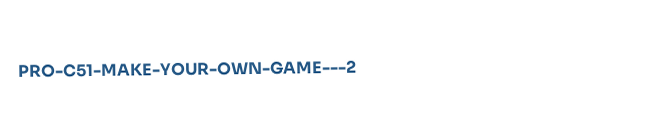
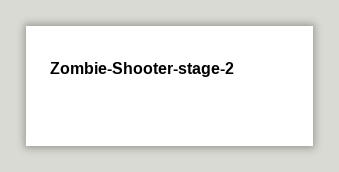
[17,59,357,78] PRO-C51-MAKE-YOUR-OWN-GAME---2 -> [50,62,234,77] Zombie-Shooter-stage-2

